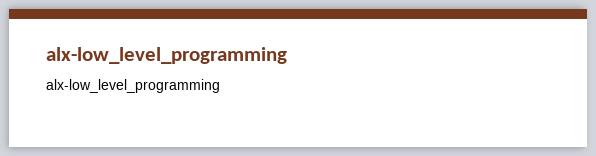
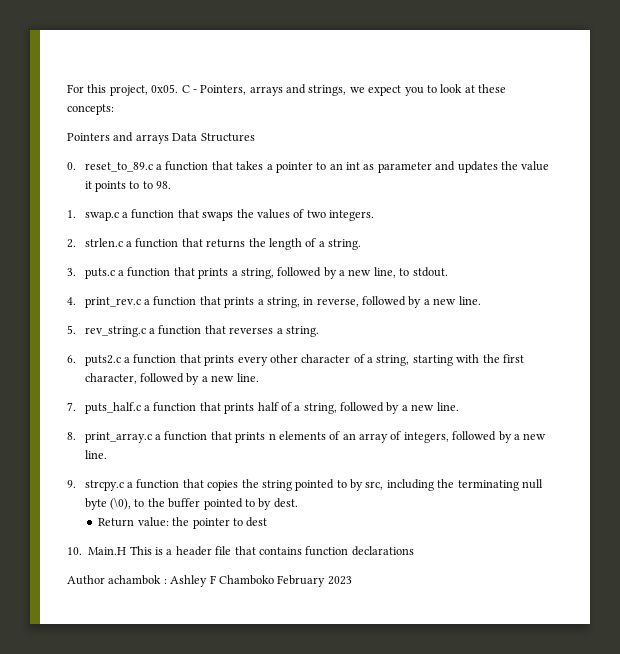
[46,47,287,64] [46,79,220,93] alx-low_level_programming // alx-low_level_programming -> [67,84,506,96] [67,104,114,115] [67,132,255,144] [67,161,550,173] [84,181,172,192] [67,209,375,221] [67,238,362,250] [67,267,448,279] [67,296,481,308] [67,325,319,337] [67,354,524,366] [84,373,259,385] [67,402,459,414] [67,431,547,443] [84,450,107,459] [67,479,543,491] [84,497,298,510] [98,517,268,529] [67,546,414,556] [67,575,352,587] For this project, 0x05. C - Pointers, arrays and strings, we expect you to look at these concepts: // Pointers and arrays Data Structures // 0. reset_to_89.c a function that takes a pointer to an int as parameter and updates the value it points to to 98. // 1. swap.c a function that swaps the values of two integers. // 2. strlen.c a function that returns the length of a string. // 3. puts.c a function that prints a string, followed by a new line, to stdout. // 4. print_rev.c a function that prints a string, in reverse, followed by a new line. // 5. rev_string.c a function that reverses a string. // 6. puts2.c a function that prints every other character of a string, starting with the first character, followed by a new line. // 7. puts_half.c a function that prints half of a string, followed by a new line. // 8. print_array.c a function that prints n elements of an array of integers, followed by a new line. // 9. strcpy.c a function that copies the string pointed to by src, including the terminating null byte (\0), to the buffer pointed to by dest. // Return value: the pointer to dest // 10. Main.H This is a header file that contains function declarations // Author achambok : Ashley F Chamboko February 2023

